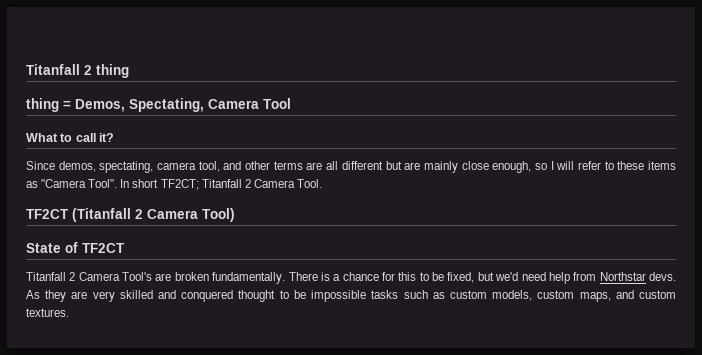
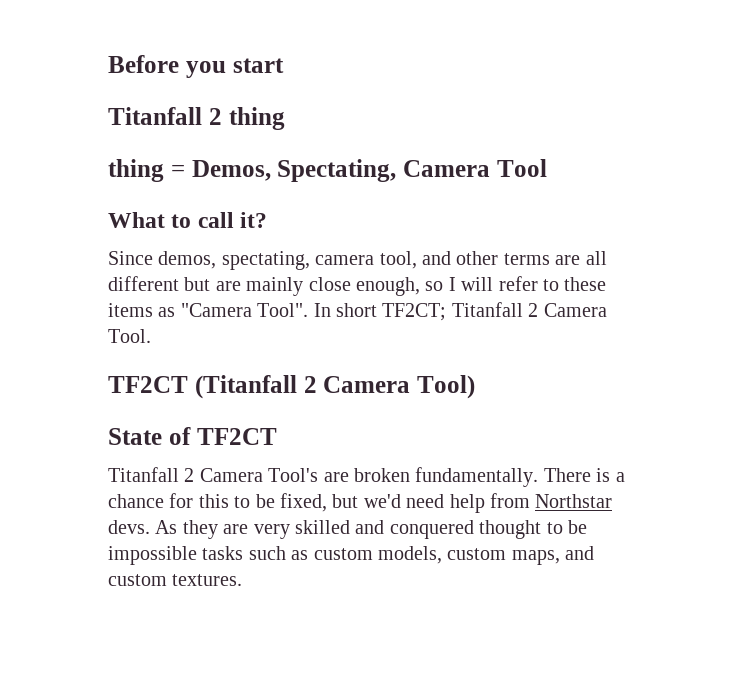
(26, 69) none -> [108,55,284,78] Before you start //

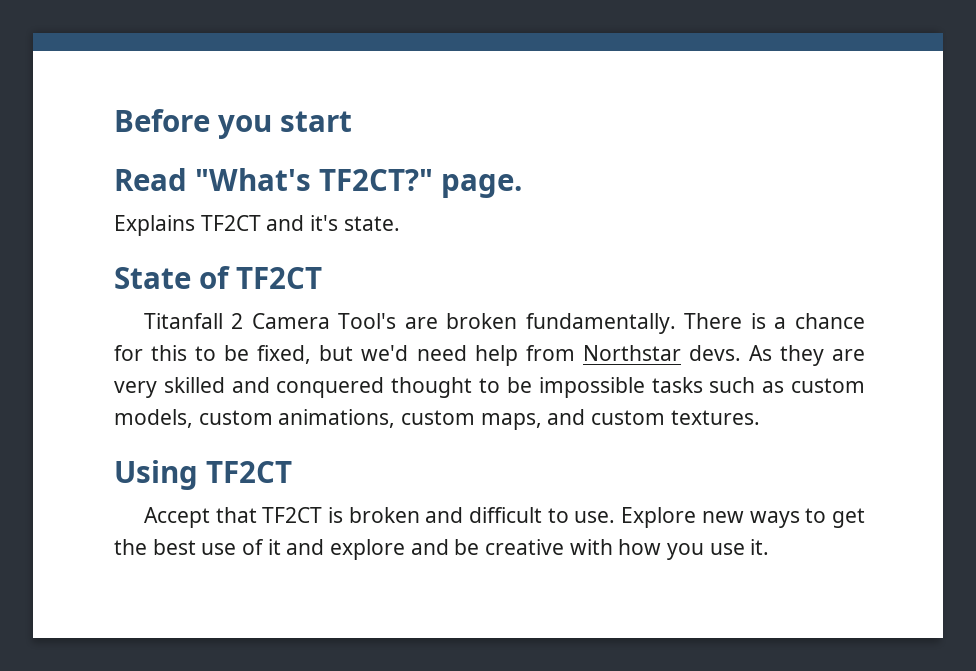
[108,107,285,130] [108,159,547,182] [108,212,268,228] [108,251,607,270] [108,276,607,296] [108,302,607,321] [108,329,151,343] [108,375,475,399] Titanfall 2 thing // thing = Demos, Spectating, Camera Tool // What to call it? // Since demos, spectating, camera tool, and other terms are all different but are mainly close enough, so I will refer to these items as "Camera Tool". In short TF2CT; Titanfall 2 Camera Tool. // TF2CT (Titanfall 2 Camera Tool) -> [114,168,522,198] [114,215,400,236] Read "What's TF2CT?" page. // Explains TF2CT and it's state.
(507, 554) none -> [278,409,476,428] animations, custom
(243, 580) none -> [114,460,292,490] [143,507,866,528] [114,539,770,560] // Using TF2CT // Accept that TF2CT is broken and difficult to use. Explore new ways to get the best use of it and explore and be creative with how you use it.

